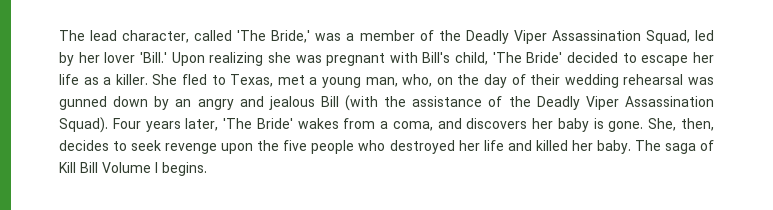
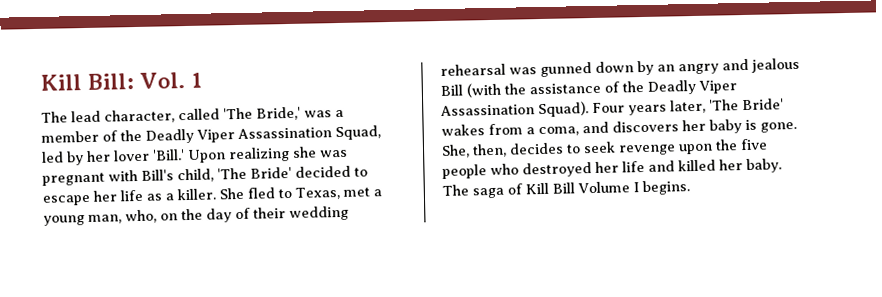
(59, 35) none -> [40,72,202,91] Kill Bill: Vol. 1 //

